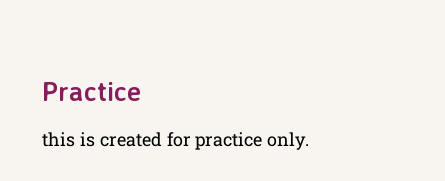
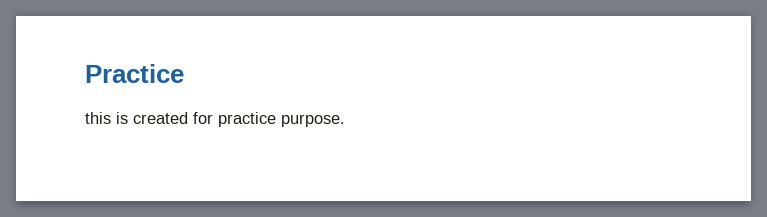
[267,132,310,150] only. -> [281,114,345,127] purpose.

